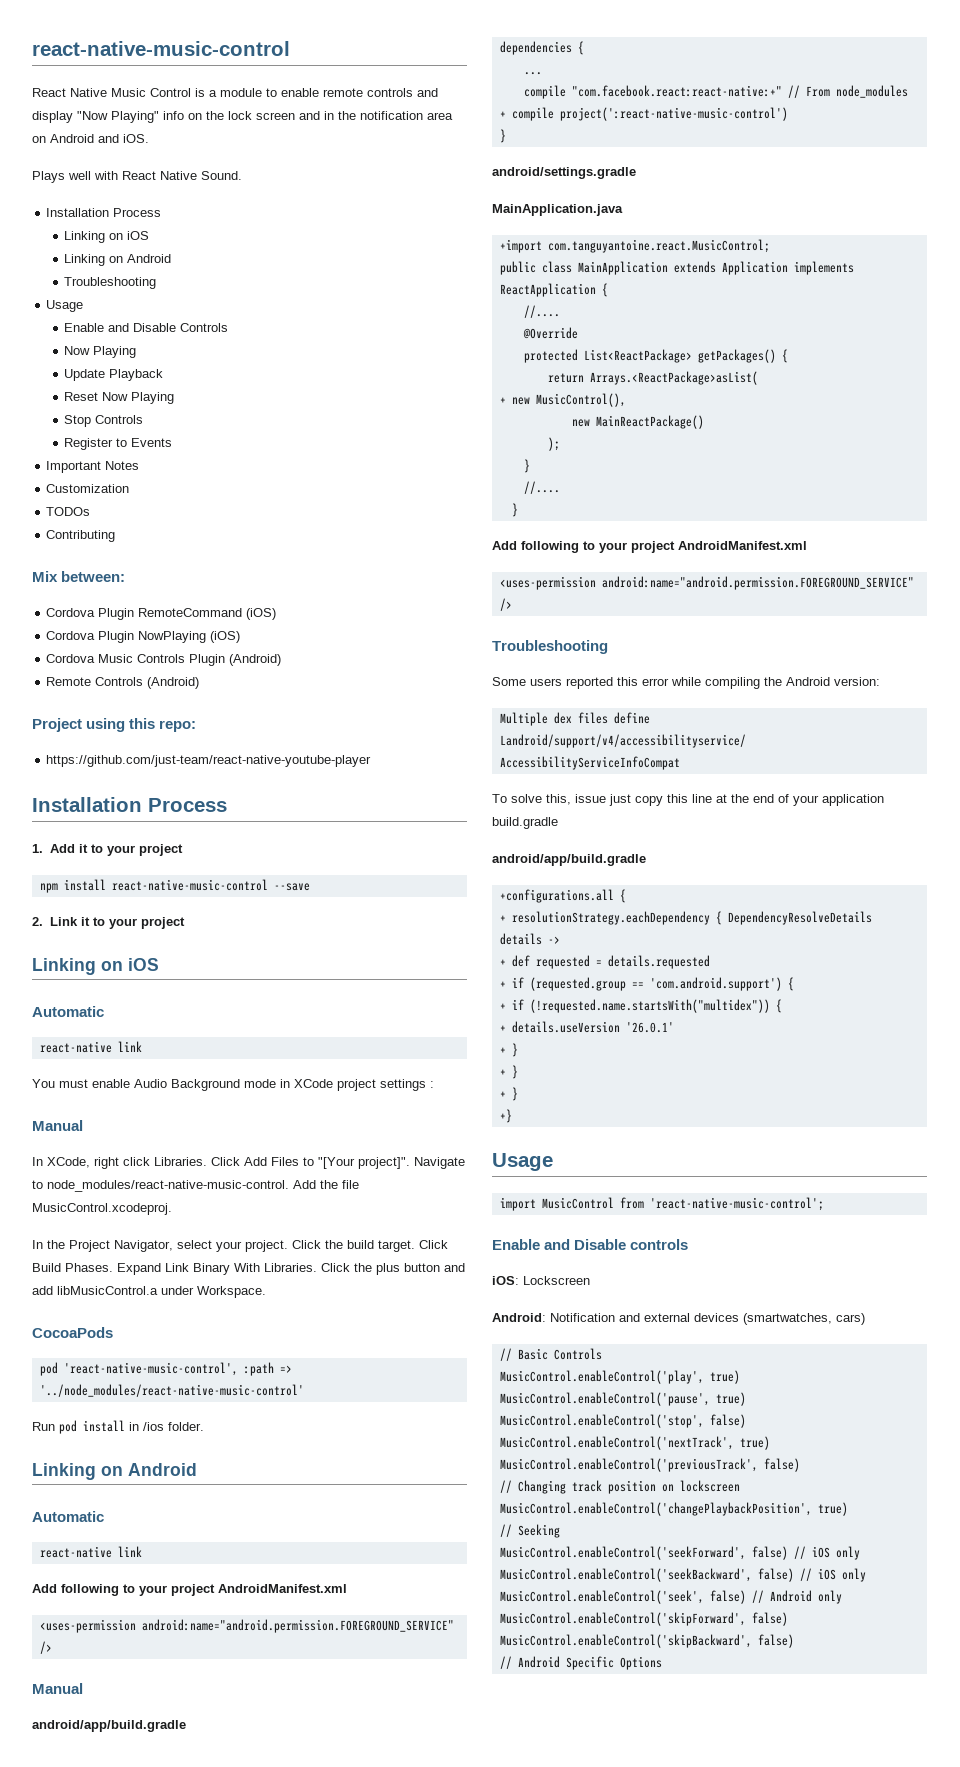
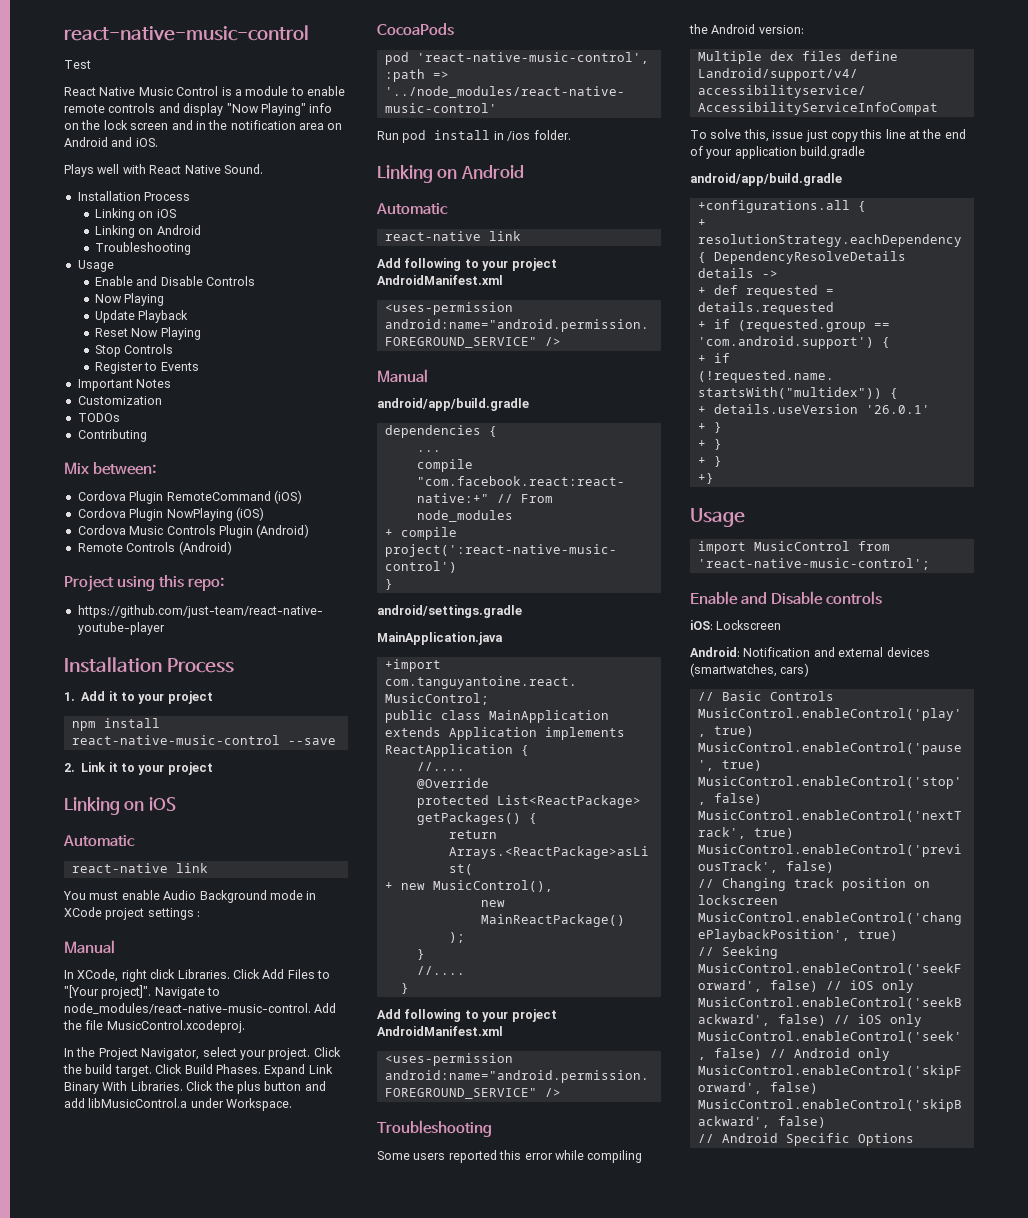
[32,41,290,56] react-native-music-control -> [64,25,309,41] [64,60,91,69] react-native-music-control // Test

